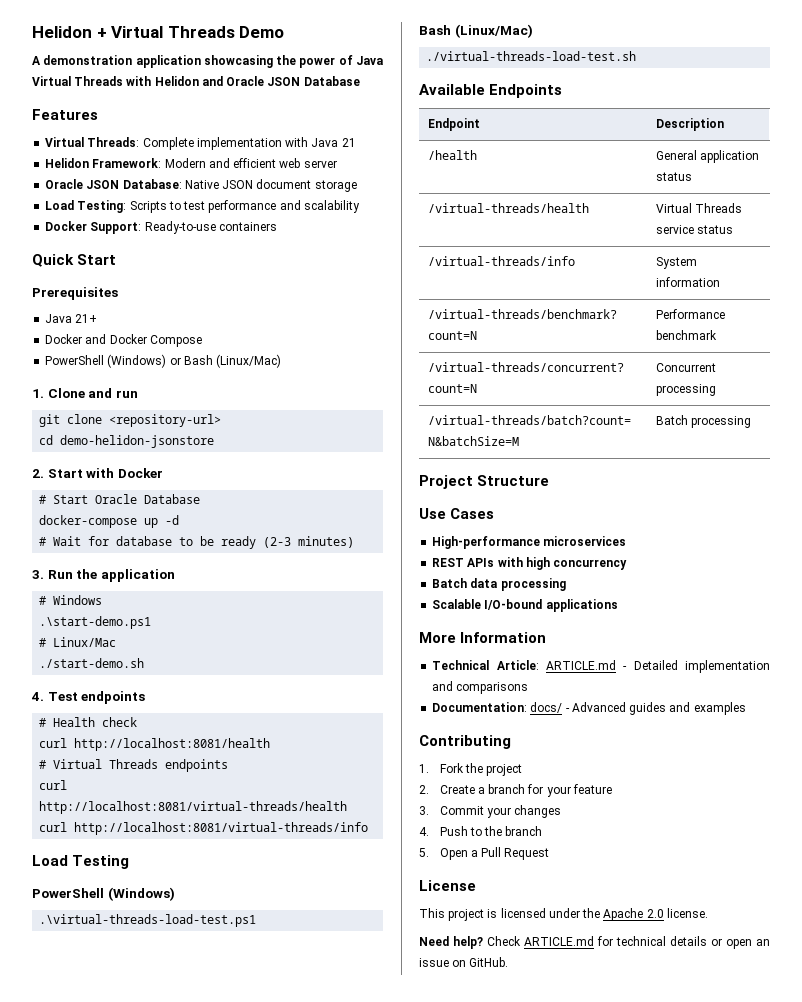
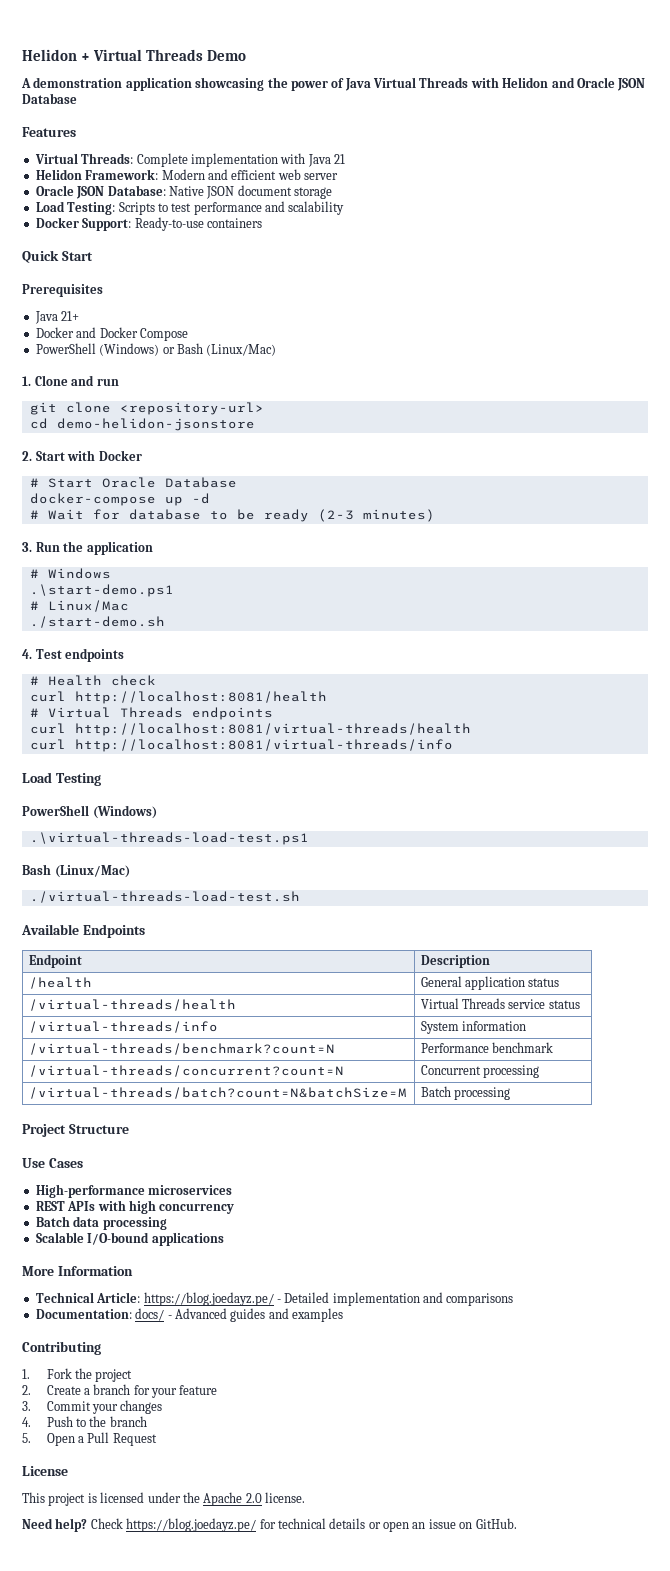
[545,660,616,670] ARTICLE.md -> [143,1292,274,1306] https://blog.joedayz.pe/
[524,936,594,946] ARTICLE.md -> [126,1518,257,1532] https://blog.joedayz.pe/

